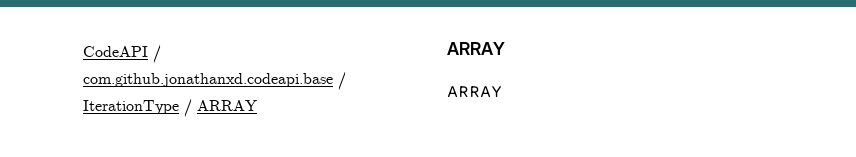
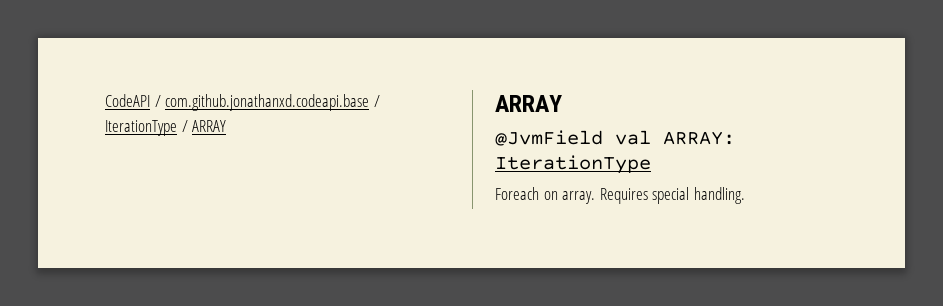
[447,86,502,98] ARRAY -> [495,130,735,146] [495,155,651,174] [495,187,745,204] @JvmField val ARRAY: IterationType // Foreach on array. Requires special handling.

